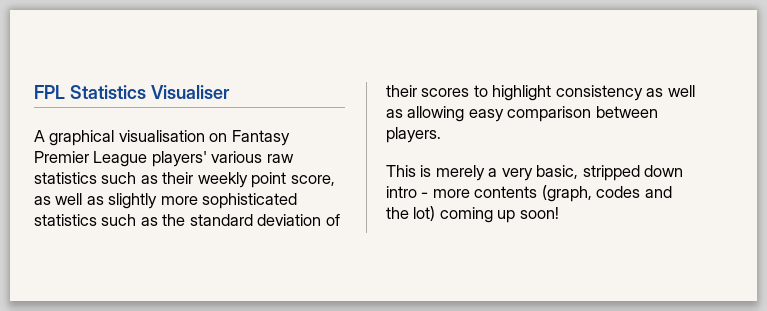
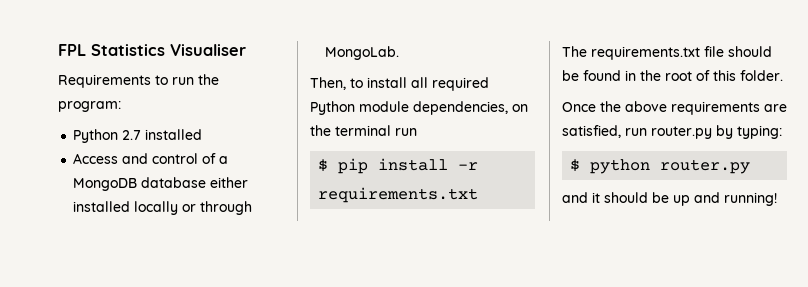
[34,130,290,146] [34,151,294,167] [34,172,335,188] [34,193,298,209] [34,214,340,226] [386,85,695,101] [386,106,658,122] [386,127,441,143] [386,165,684,181] [386,185,672,202] [386,206,559,223] A graphical visualisation on Fantasy Premier League players' various raw statistics such as their weekly point score, as well as slightly more sophisticated statistics such as the standard deviation of their scores to highlight consistency as well as allowing easy comparison between players. // This is merely a very basic, stripped down intro - more contents (graph, codes and the lot) coming up soon! -> [58,74,219,88] [58,101,121,112] [73,129,203,143] [73,153,229,164] [73,177,249,191] [73,201,253,215] [325,46,400,60] [310,77,489,91] [310,101,528,115] [310,125,417,136] [318,158,479,174] [318,187,479,203] [562,46,772,60] [562,70,783,81] [562,101,787,115] [562,125,782,139] [570,159,751,174] [562,192,777,206] Requirements to run the program: // Python 2.7 installed // Access and control of a MongoDB database either installed locally or through MongoLab. // Then, to install all required Python module dependencies, on the terminal run // $ pip install -r requirements.txt // The requirements.txt file should be found in the root of this folder. // Once the above requirements are satisfied, run router.py by typing: // $ python router.py // and it should be up and running!

